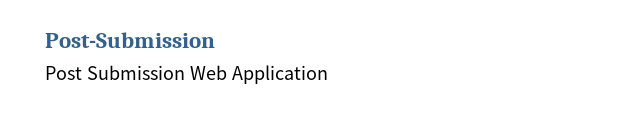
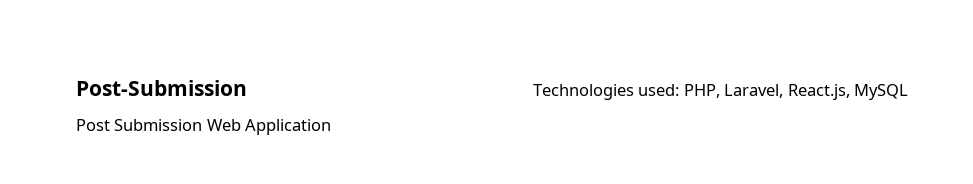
(328, 74) none -> [533,84,909,100] // Technologies used: PHP, Laravel, React.js, MySQL

